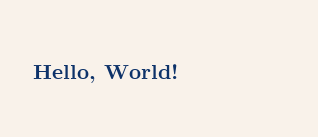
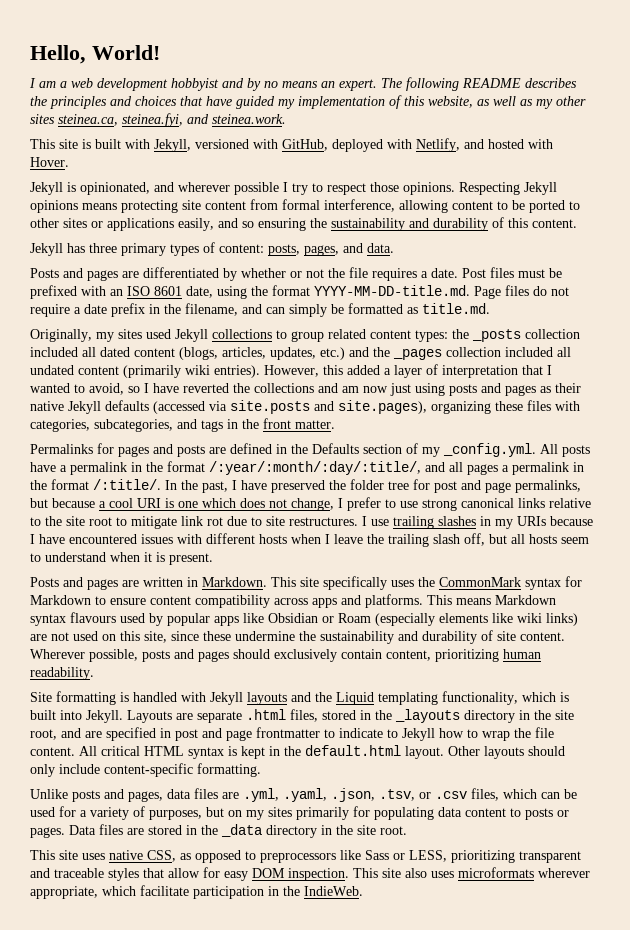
(178, 71) none -> [29,77,577,91] [30,95,586,109] [30,113,286,127] [30,138,553,152] [30,157,69,167] [30,182,557,195] [30,199,580,213] [30,217,577,231] [30,242,394,256] [30,267,562,281] [30,285,569,299] [30,303,490,317] [30,329,580,342] [30,347,571,360] [30,364,552,378] [30,383,581,396] [30,400,580,414] [30,418,335,432] [30,443,590,457] [30,461,584,475] [30,479,581,493] [30,497,591,511] [30,516,593,529] [30,533,589,547] [30,552,213,565] [30,576,582,590] [30,594,556,608] [30,612,578,626] [30,630,565,644] [30,649,541,662] [30,667,94,680] [30,691,569,705] [30,709,574,723] [30,727,554,741] [30,745,565,759] [30,763,261,777] [30,788,577,802] [30,806,569,820] [30,824,407,838] [30,850,581,863] [30,867,590,881] [30,885,363,899] // I am a web development hobbyist and by no means an expert. The following README describes the principles and choices that have guided my implementation of this website, as well as my other sites steinea.ca, steinea.fyi, and steinea.work. // This site is built with Jekyll, versioned with GitHub, deployed with Netlify, and hosted with Hover. // Jekyll is opinionated, and wherever possible I try to respect those opinions. Respecting Jekyll opinions means protecting site content from formal interference, allowing content to be ported to other sites or applications easily, and so ensuring the sustainability and durability of this content. // Jekyll has three primary types of content: posts, pages, and data. // Posts and pages are differentiated by whether or not the file requires a date. Post files must be prefixed with an ISO 8601 date, using the format YYYY-MM-DD-title.md. Page files do not require a date prefix in the filename, and can simply be formatted as title.md. // Originally, my sites used Jekyll collections to group related content types: the _posts collection included all dated content (blogs, articles, updates, etc.) and the _pages collection included all undated content (primarily wiki entries). However, this added a layer of interpretation that I wanted to avoid, so I have reverted the collections and am now just using posts and pages as their native Jekyll defaults (accessed via site.posts and site.pages), organizing these files with categories, subcategories, and tags in the front matter. // Permalinks for pages and posts are defined in the Defaults section of my _config.yml. All posts have a permalink in the format /:year/:month/:day/:title/, and all pages a permalink in the format /:title/. In the past, I have preserved the folder tree for post and page permalinks, but because a cool URI is one which does not change, I prefer to use strong canonical links relative to the site root to mitigate link rot due to site restructures. I use trailing slashes in my URIs because I have encountered issues with different hosts when I leave the trailing slash off, but all hosts seem to understand when it is present. // Posts and pages are written in Markdown. This site specifically uses the CommonMark syntax for Markdown to ensure content compatibility across apps and platforms. This means Markdown syntax flavours used by popular apps like Obsidian or Roam (especially elements like wiki links) are not used on this site, since these undermine the sustainability and durability of site content. Wherever possible, posts and pages should exclusively contain content, prioritizing human readability. // Site formatting is handled with Jekyll layouts and the Liquid templating functionality, which is built into Jekyll. Layouts are separate .html files, stored in the _layouts directory in the site root, and are specified in post and page frontmatter to indicate to Jekyll how to wrap the file content. All critical HTML syntax is kept in the default.html layout. Other layouts should only include content-specific formatting. // Unlike posts and pages, data files are .yml, .yaml, .json, .tsv, or .csv files, which can be used for a variety of purposes, but on my sites primarily for populating data content to posts or pages. Data files are stored in the _data directory in the site root. // This site uses native CSS, as opposed to preprocessors like Sass or LESS, prioritizing transparent and traceable styles that allow for easy DOM inspection. This site also uses microformats wherever appropriate, which facilitate participation in the IndieWeb.

